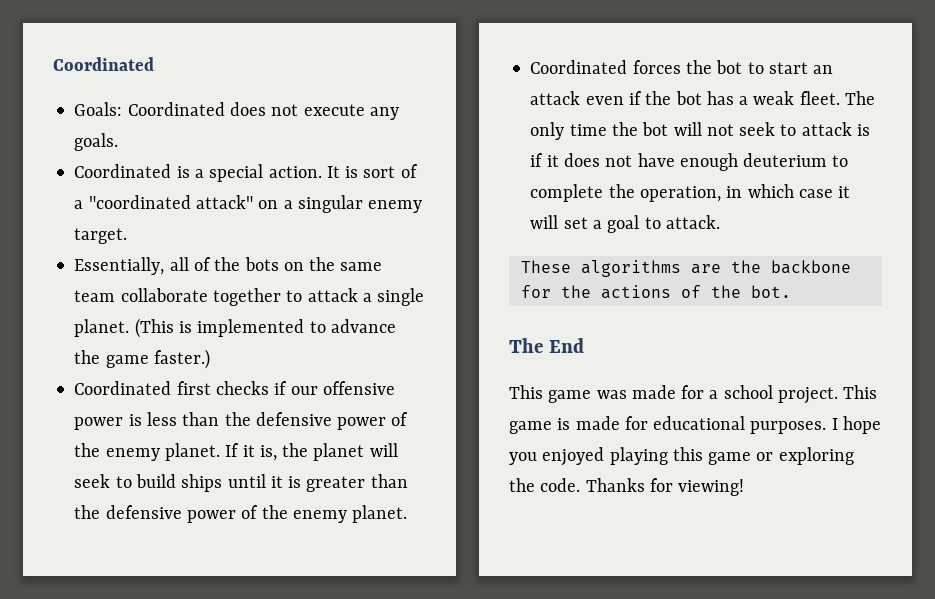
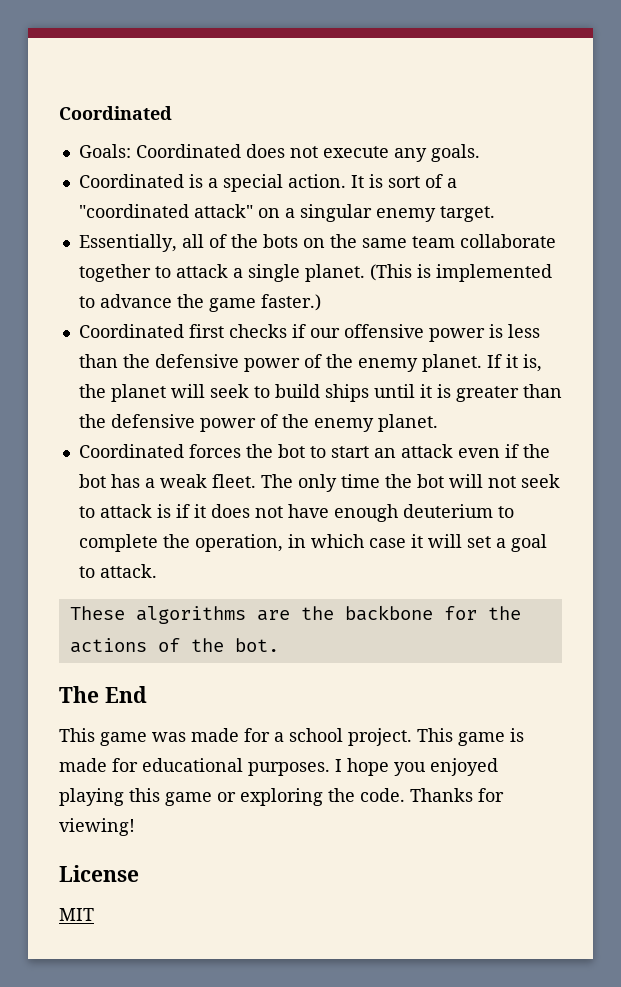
(745, 487) none -> [59,865,139,882] [59,908,94,921] // License // MIT

